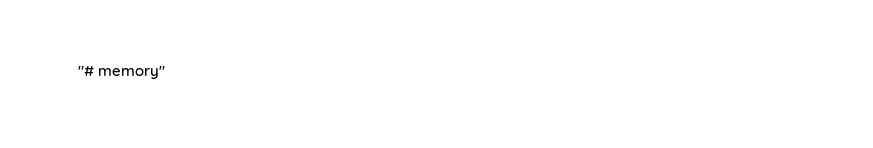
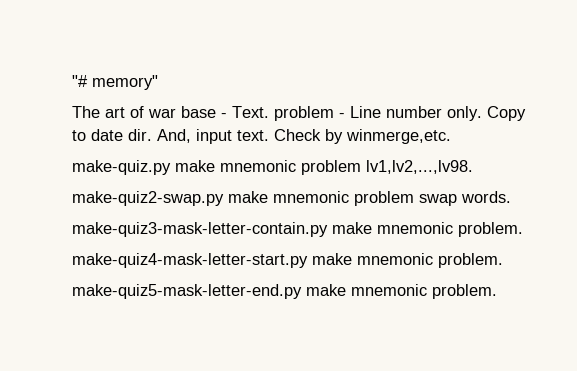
(166, 72) none -> [72,106,526,121] [72,129,451,144] [72,160,473,175] [72,191,511,206] [72,222,523,237] [72,253,503,268] [72,284,497,299] // The art of war base - Text. problem - Line number only. Copy to date dir. And, input text. Check by winmerge,etc. // make-quiz.py make mnemonic problem lv1,lv2,...,lv98. // make-quiz2-swap.py make mnemonic problem swap words. // make-quiz3-mask-letter-contain.py make mnemonic problem. // make-quiz4-mask-letter-start.py make mnemonic problem. // make-quiz5-mask-letter-end.py make mnemonic problem.

